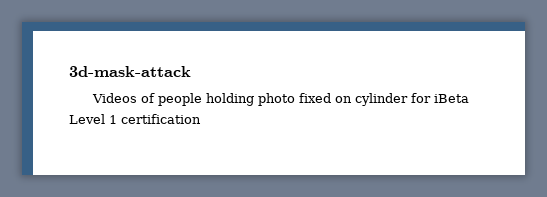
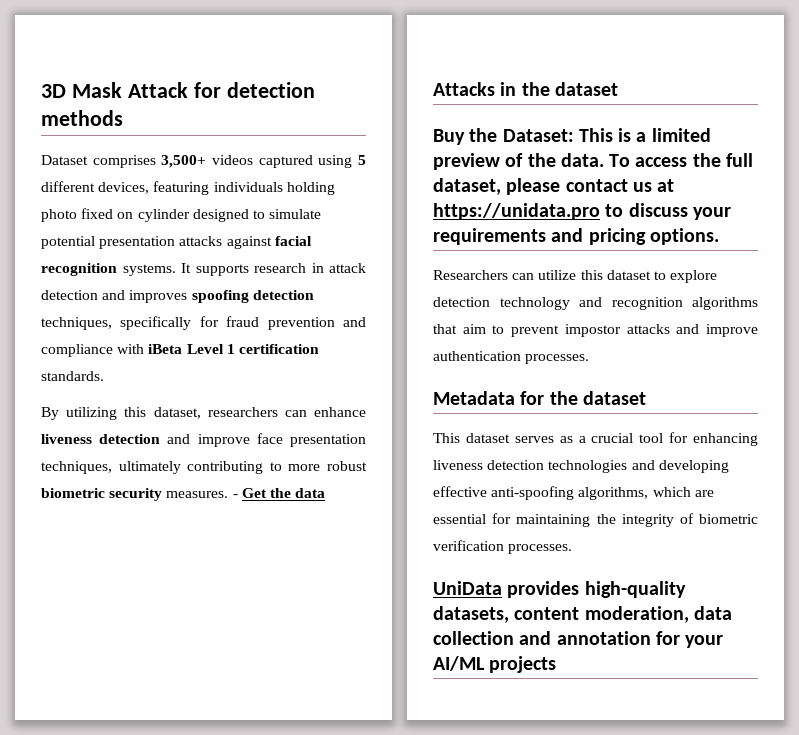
[69,66,191,77] [92,93,203,106] 3d-mask-attack // Videos of people -> [41,82,315,98] [41,110,123,126] [41,155,366,168] [41,181,283,195] 3D Mask Attack for detection methods // Dataset comprises 3,500+ videos captured using 5 different devices, featuring individuals
[411,93,470,103] [69,114,201,124] for iBeta Level 1 certification -> [192,209,322,222] [41,236,312,249] [41,263,366,276] [41,290,314,303] [41,316,366,330] [41,344,319,357] [41,371,104,381] [41,407,366,420] [41,433,366,447] [41,461,367,474] [41,488,326,501] [433,82,618,96] [433,128,711,145] [433,153,753,170] [433,178,675,195] [433,203,731,220] [433,228,719,245] [433,270,718,283] [433,297,758,310] [433,324,758,337] [433,351,590,364] [433,391,646,405] [433,432,758,446] [433,460,729,473] [433,486,714,500] [433,513,758,527] [433,540,573,554] [433,581,686,598] [433,606,732,623] [433,631,724,648] [433,656,557,673] designed to simulate potential presentation attacks against facial recognition systems. It supports research in attack detection and improves spoofing detection techniques, specifically for fraud prevention and compliance with iBeta Level 1 certification standards. // By utilizing this dataset, researchers can enhance liveness detection and improve face presentation techniques, ultimately contributing to more robust biometric security measures. - Get the data // Attacks in the dataset // Buy the Dataset: This is a limited preview of the data. To access the full dataset, please contact us at https://unidata.pro to discuss your requirements and pricing options. // Researchers can utilize this dataset to explore detection technology and recognition algorithms that aim to prevent impostor attacks and improve authentication processes. // Metadata for the dataset // This dataset serves as a crucial tool for enhancing liveness detection technologies and developing effective anti-spoofing algorithms, which are essential for maintaining the integrity of biometric verification processes. // UniData provides high-quality datasets, content moderation, data collection and annotation for your AI/ML projects

